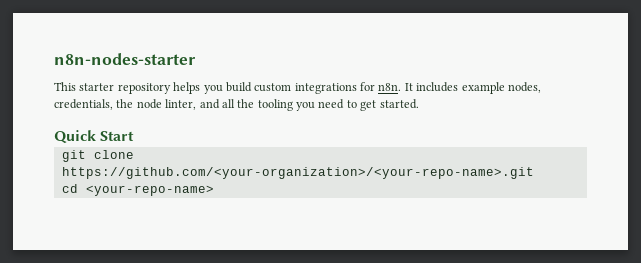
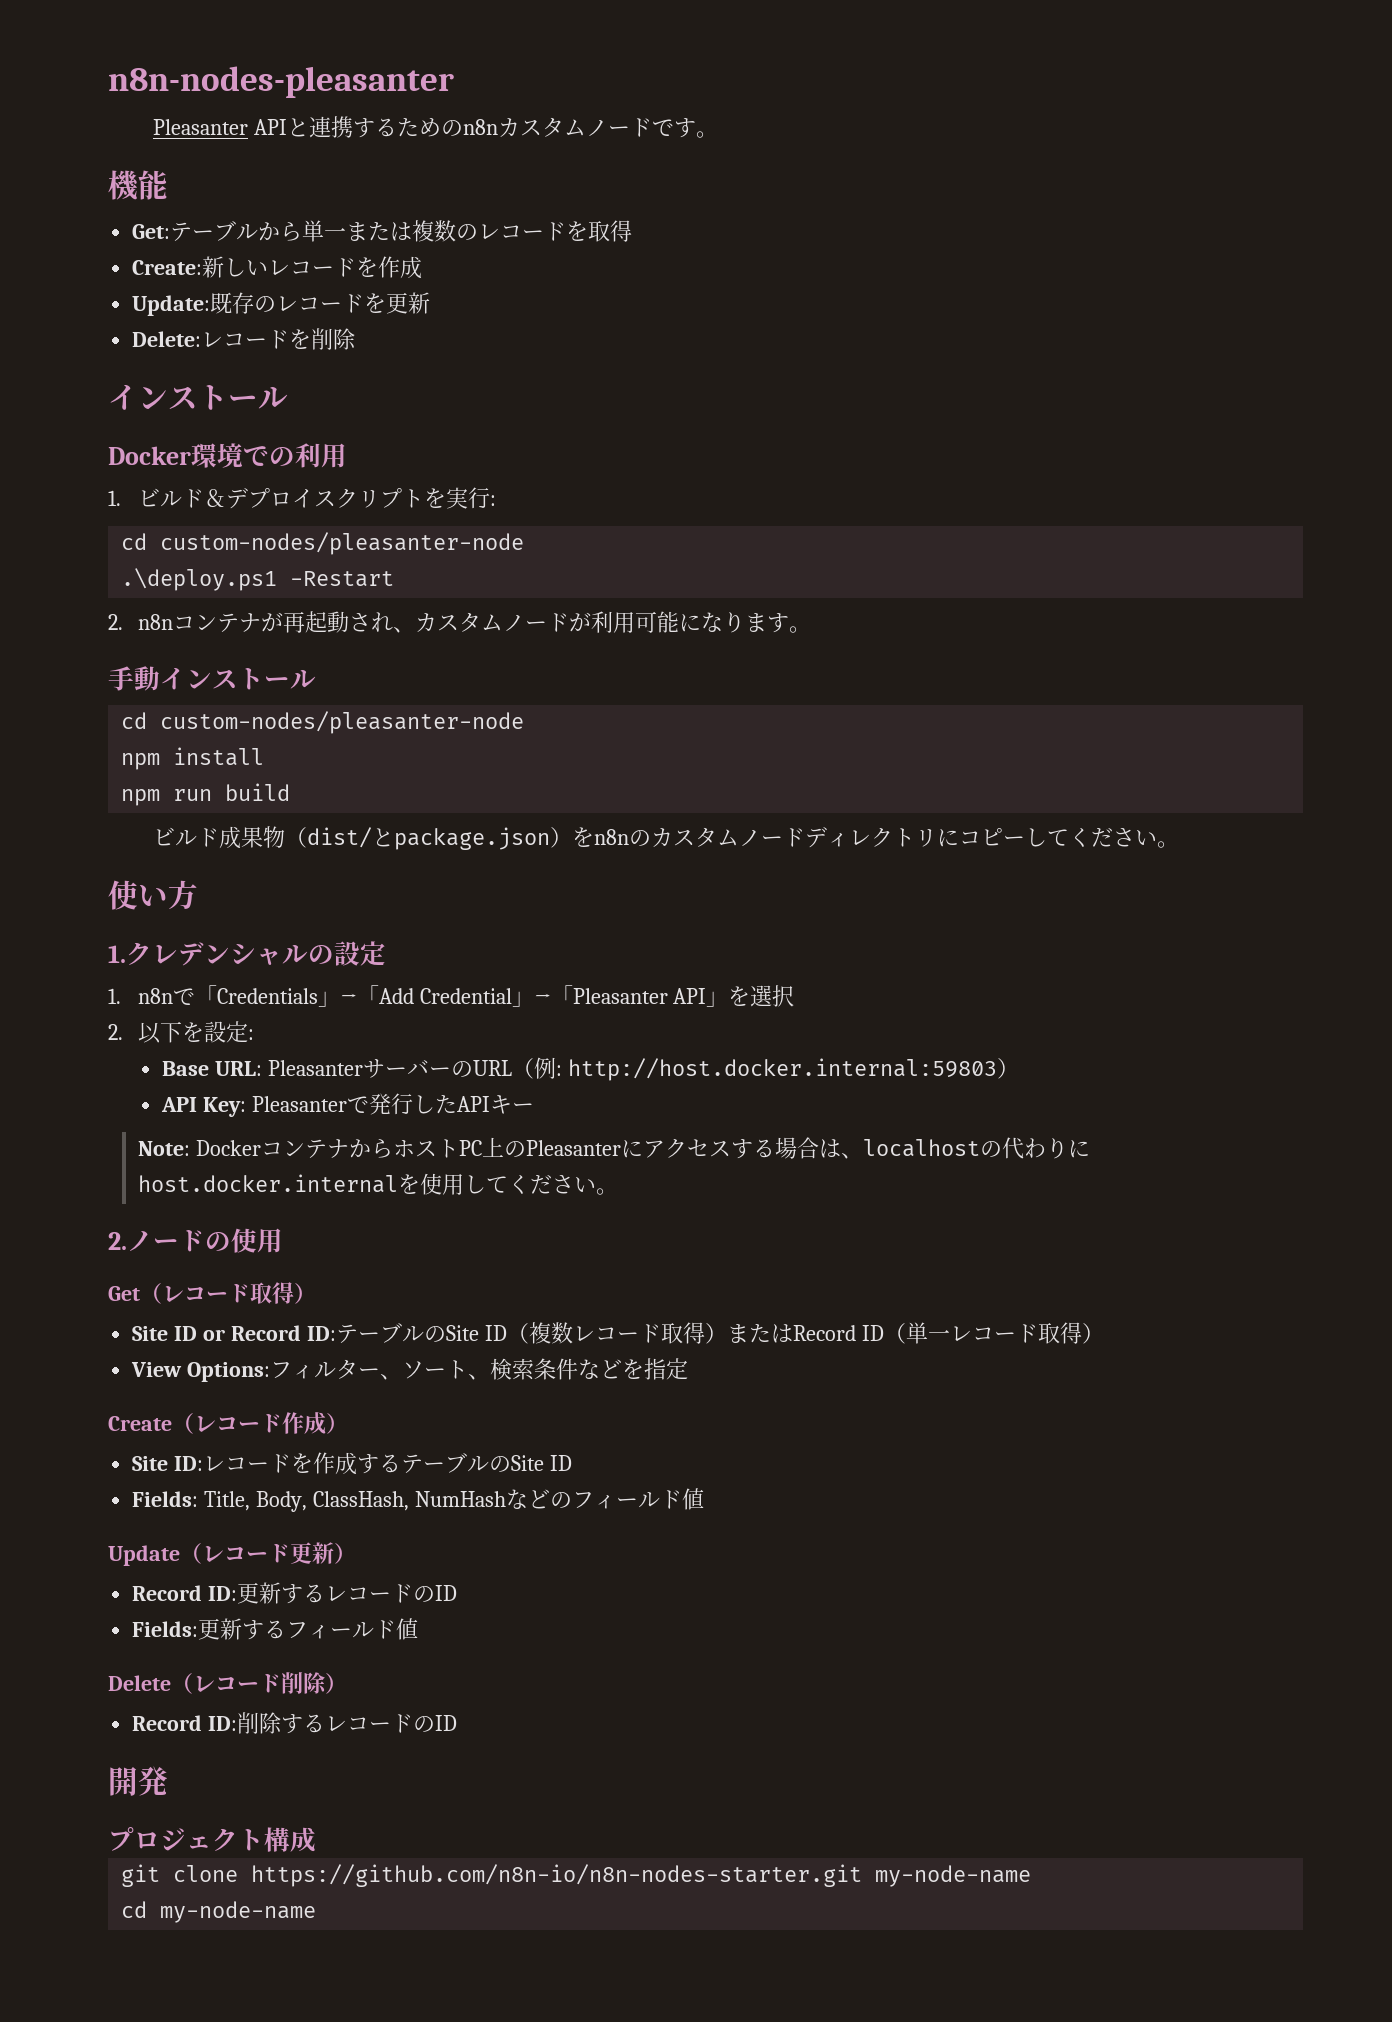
[54,53,196,65] [54,82,541,94] [54,99,419,111] [54,130,135,144] n8n-nodes-starter // This starter repository helps you build custom integrations for n8n. It includes example nodes, credentials, the node linter, and all the tooling you need to get started. // Quick Start -> [108,66,454,98] [153,116,718,138] [108,170,168,201] [132,220,633,242] [132,256,423,279] [132,292,431,316] [132,328,357,350] [108,384,288,410] [108,443,347,468] [108,487,496,509] [121,532,525,555] [121,568,395,591] [108,611,811,633] [108,666,316,691] [121,711,525,734] [121,747,265,770] [121,783,291,806] [153,826,1180,850] [108,880,198,910] [108,941,386,966] [108,985,795,1007] [108,1021,254,1044] [161,1057,1019,1081] [160,1093,534,1117] [137,1137,1090,1159] [137,1173,618,1195] [108,1228,283,1253] [108,1282,316,1304] [132,1322,1104,1344] [131,1358,689,1382] [108,1412,348,1435] [132,1452,573,1475] [132,1488,704,1512] [108,1542,356,1566] [132,1582,458,1604] [132,1618,419,1640] [108,1672,347,1694] [132,1712,458,1734] [108,1766,168,1796] [108,1827,316,1852] n8n-nodes-pleasanter // Pleasanter APIと連携するためのn8nカスタムノードです。 // 機能 // Get:テーブルから単一または複数のレコードを取得 // Create:新しいレコードを作成 // Update:既存のレコードを更新 // Delete:レコードを削除 // インストール // Docker環境での利用 // 1.ビルド＆デプロイスクリプトを実行: // cd custom-nodes/pleasanter-node // .\deploy.ps1 -Restart // 2. n8nコンテナが再起動され、カスタムノードが利用可能になります。 // 手動インストール // cd custom-nodes/pleasanter-node // npm install // npm run build // ビルド成果物（dist/とpackage.json）をn8nのカスタムノードディレクトリにコピーしてください。 // 使い方 // 1.クレデンシャルの設定 // 1. n8nで「Credentials」→「Add Credential」→「Pleasanter API」を選択 // 2.以下を設定: // Base URL: PleasanterサーバーのURL（例: http://host.docker.internal:59803） // API Key: Pleasanterで発行したAPIキー // Note: DockerコンテナからホストPC上のPleasanterにアクセスする場合は、localhostの代わりにhost.docker.internalを使用してください。 // 2.ノードの使用 // Get（レコード取得） // Site ID or Record ID:テーブルのSite ID（複数レコード取得）またはRecord ID（単一レコード取得） // View Options:フィルター、ソート、検索条件などを指定 // Create（レコード作成） // Site ID:レコードを作成するテーブルのSite ID // Fields: Title, Body, ClassHash, NumHashなどのフィールド値 // Update（レコード更新） // Record ID:更新するレコードのID // Fields:更新するフィールド値 // Delete（レコード削除） // Record ID:削除するレコードのID // 開発 // プロジェクト構成
[61,167,534,179] [61,184,214,196] https://github.com/<your-organization>/<your-repo-name>.git // cd <your-repo-name> -> [251,1864,1032,1887] [121,1901,317,1923] https://github.com/n8n-io/n8n-nodes-starter.git my-node-name // cd my-node-name

